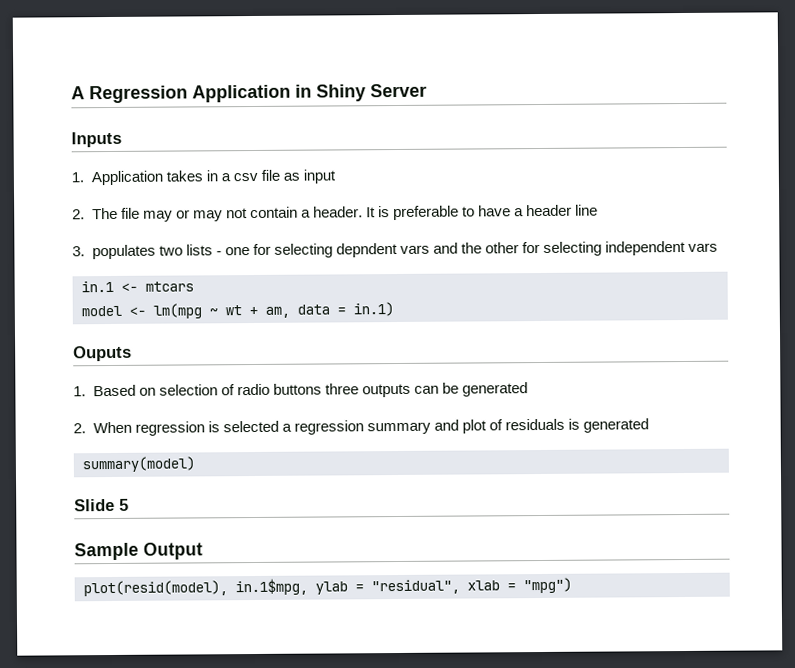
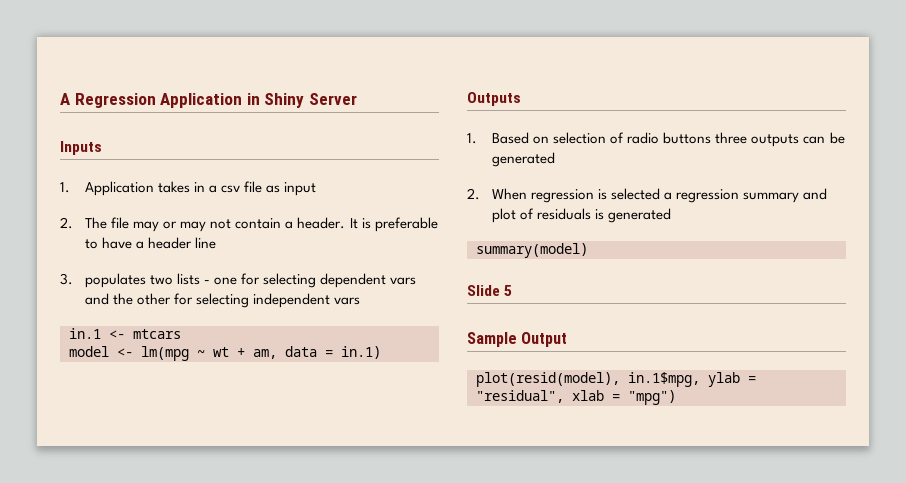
[335,242,398,258] depndent -> [320,273,387,288] dependent
[73,345,132,362] Ouputs -> [467,92,521,106] Outputs

